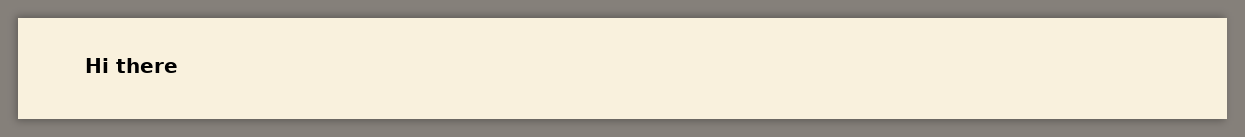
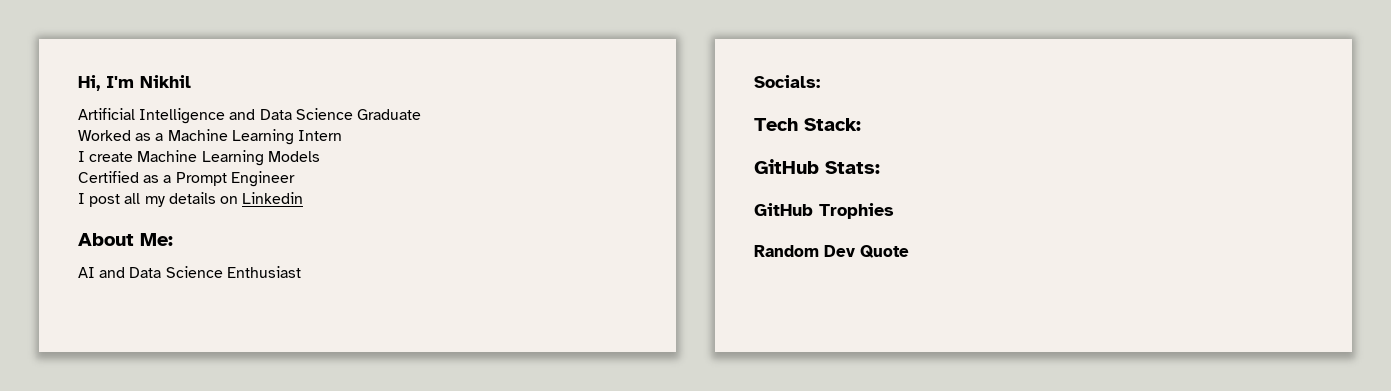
[85,58,178,73] Hi there -> [78,75,191,91] [78,108,421,124] [78,129,342,145] [78,150,320,166] [78,171,295,187] [78,192,304,207] [78,233,173,246] [78,266,301,278] [754,75,820,88] [754,118,861,131] [754,159,880,174] [754,203,894,219] [754,245,909,258] Hi, I'm Nikhil // Artificial Intelligence and Data Science Graduate // Worked as a Machine Learning Intern // I create Machine Learning Models // Certified as a Prompt Engineer // I post all my details on Linkedin // About Me: // AI and Data Science Enthusiast // Socials: // Tech Stack: // GitHub Stats: // GitHub Trophies // Random Dev Quote

